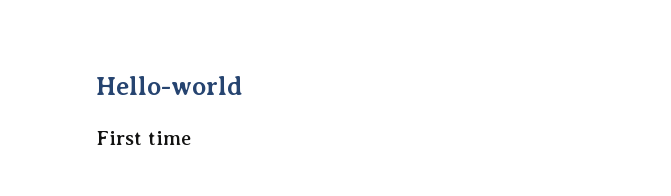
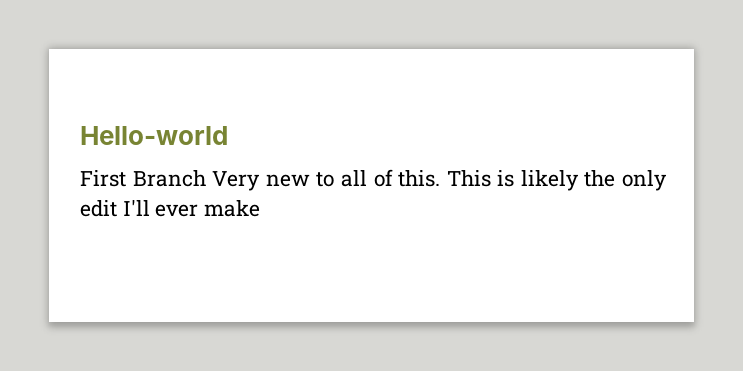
[147,131,192,145] time -> [132,169,667,191] [80,200,261,217] Branch Very new to all of this. This is likely the only edit I'll ever make

